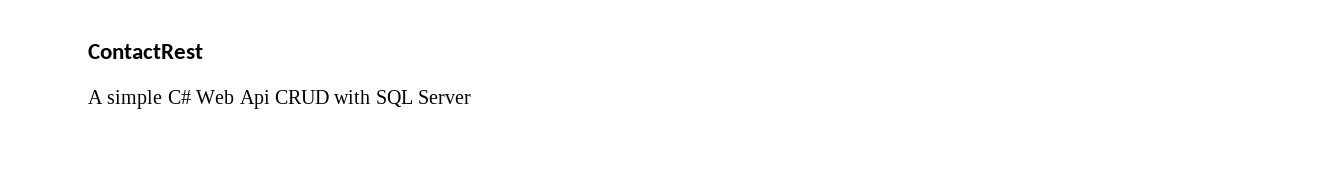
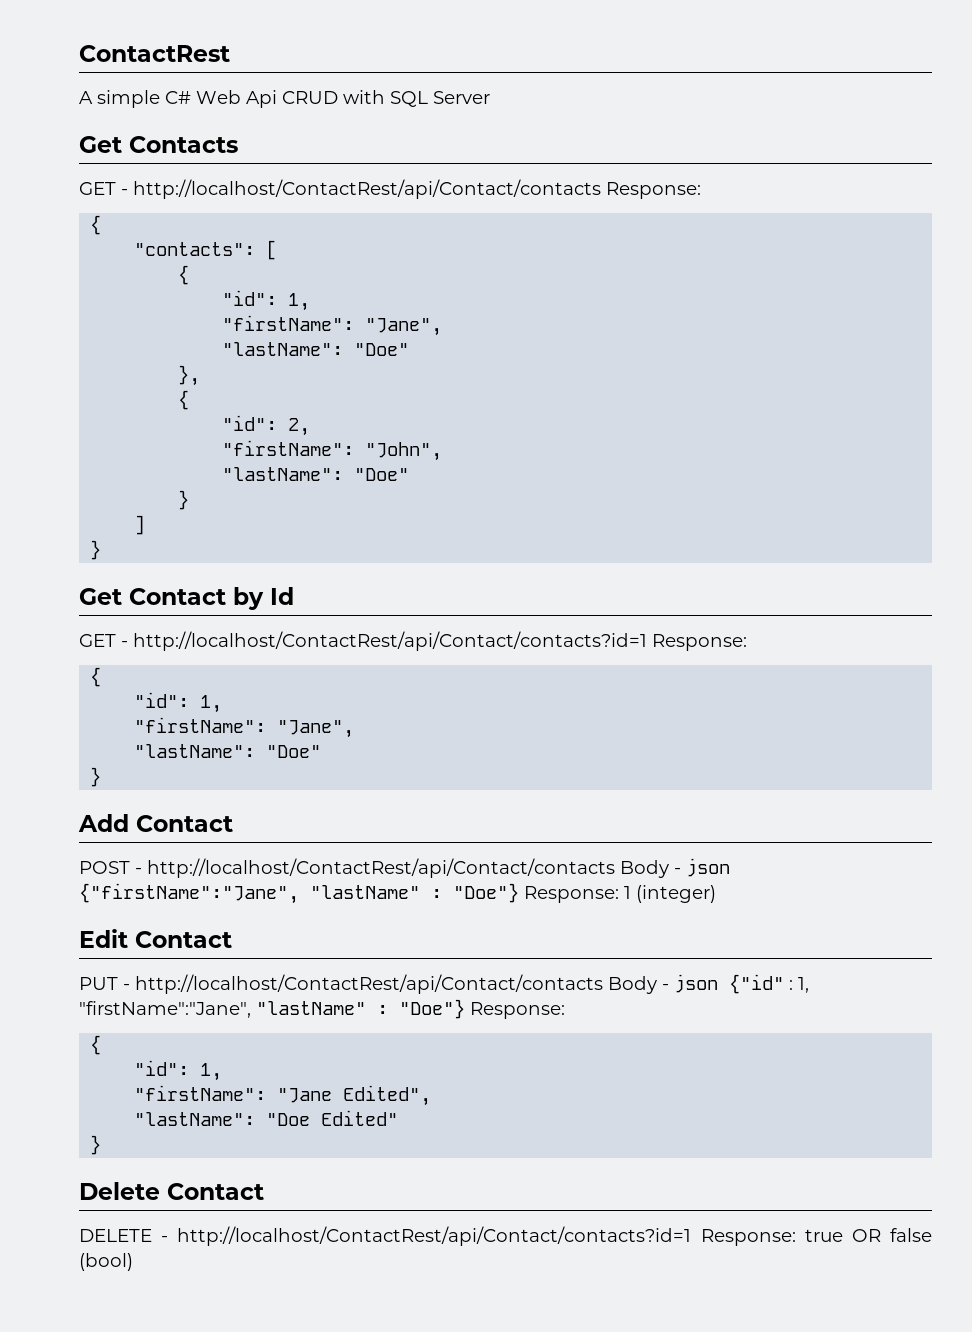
(472, 97) none -> [79,136,238,153] [79,179,701,199] [90,215,102,235] [134,240,278,260] [178,265,190,285] [222,290,311,311] [222,315,443,336] [222,342,410,356] [178,365,201,386] [178,390,190,410] [222,415,311,436] [222,440,443,461] [222,467,410,481] [178,490,190,510] [134,515,146,535] [90,540,102,560] [79,587,294,610] [79,631,747,651] [90,667,102,687] [134,692,223,713] [134,717,355,738] [134,744,322,758] [90,767,102,787] [78,814,233,832] [79,858,730,878] [79,883,716,904] [79,929,232,948] [79,974,809,994] [79,999,565,1019] [90,1035,102,1055] [134,1060,223,1081] [134,1085,432,1106] [134,1110,399,1126] [90,1135,102,1155] [79,1182,264,1200] [79,1226,932,1246] [79,1253,133,1271] // Get Contacts // GET - http://localhost/ContactRest/api/Contact/contacts Response: // { // "contacts": [ // { // "id": 1, // "firstName": "Jane", // "lastName": "Doe" // }, // { // "id": 2, // "firstName": "John", // "lastName": "Doe" // } // ] // } // Get Contact by Id // GET - http://localhost/ContactRest/api/Contact/contacts?id=1 Response: // { // "id": 1, // "firstName": "Jane", // "lastName": "Doe" // } // Add Contact // POST - http://localhost/ContactRest/api/Contact/contacts Body - json {"firstName":"Jane", "lastName" : "Doe"} Response: 1 (integer) // Edit Contact // PUT - http://localhost/ContactRest/api/Contact/contacts Body - json {"id" : 1, "firstName":"Jane", "lastName" : "Doe"} Response: // { // "id": 1, // "firstName": "Jane Edited", // "lastName": "Doe Edited" // } // Delete Contact // DELETE - http://localhost/ContactRest/api/Contact/contacts?id=1 Response: true OR false (bool)

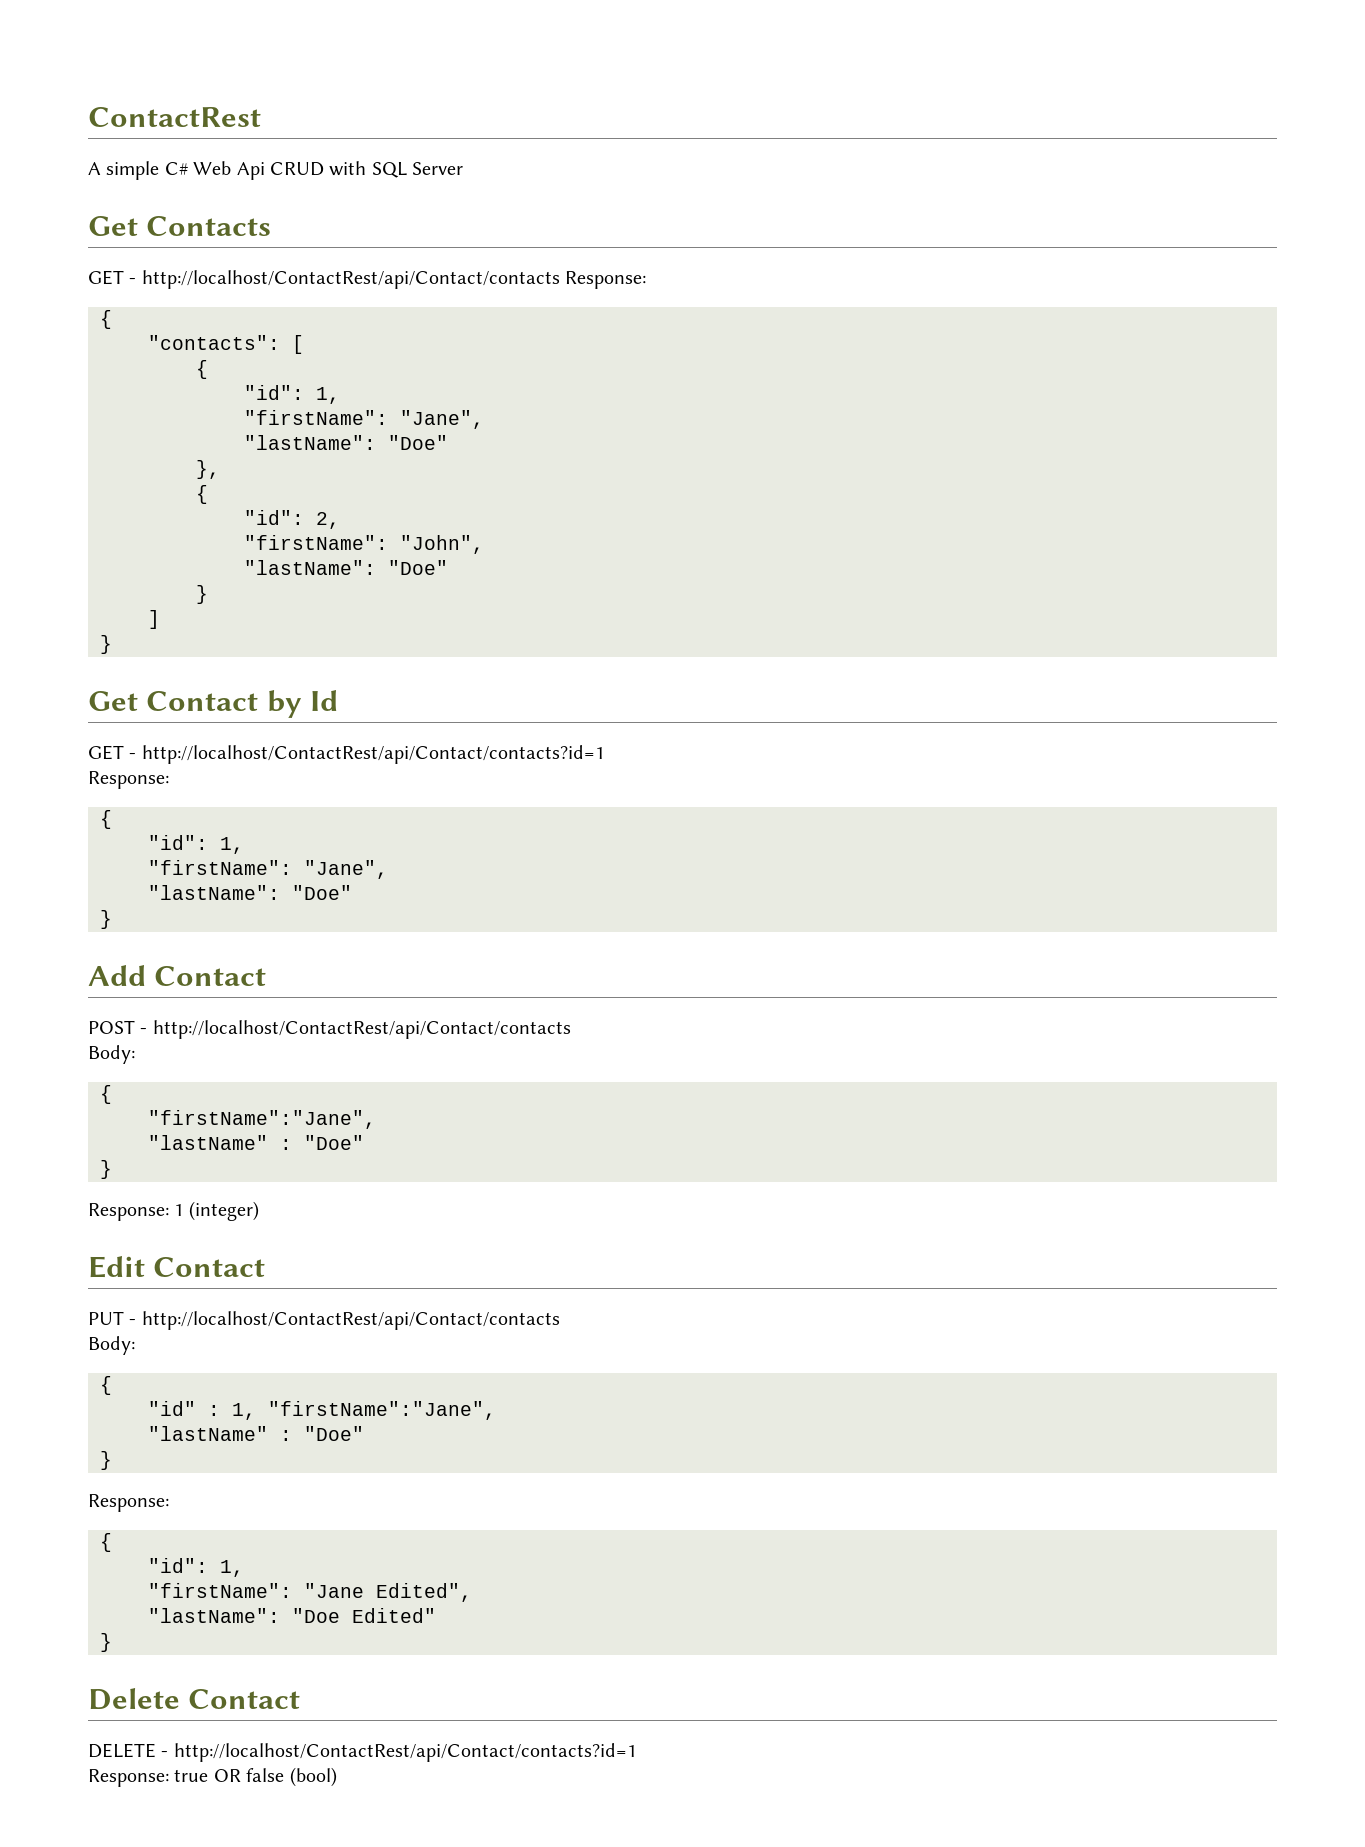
(647, 641) none -> (604, 754) //
[620,858,730,878] [79,883,519,904] Body - json {"firstName":"Jane", "lastName" : "Doe"} -> [88,1045,135,1064] [100,1085,112,1104] [148,1110,376,1129] [148,1135,364,1150] [100,1160,112,1179] // Body: // { // "firstName":"Jane", // "lastName" : "Doe" // } //
[608,974,784,994] Body - json {"id" -> [88,1336,135,1355] [100,1376,112,1395] [148,1401,196,1416] // Body: // { // "id"
[256,999,465,1019] "lastName" : "Doe"} -> [148,1426,364,1441] [100,1451,112,1470] // "lastName" : "Doe" // } //
(692, 1236) none -> (636, 1752) //

